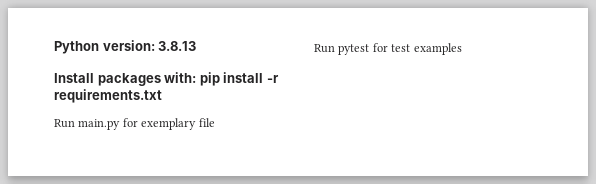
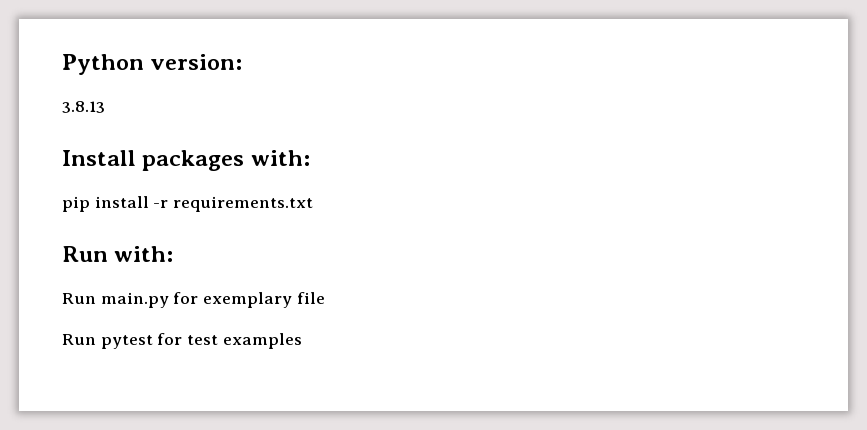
(155, 45) none -> (243, 62) //
(197, 77) none -> (310, 158) //
(162, 96) none -> [62,246,174,262] // Run with:

